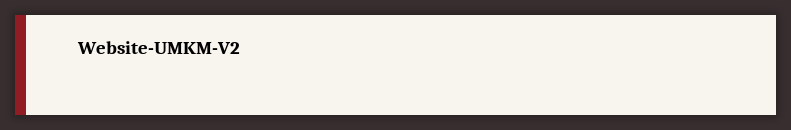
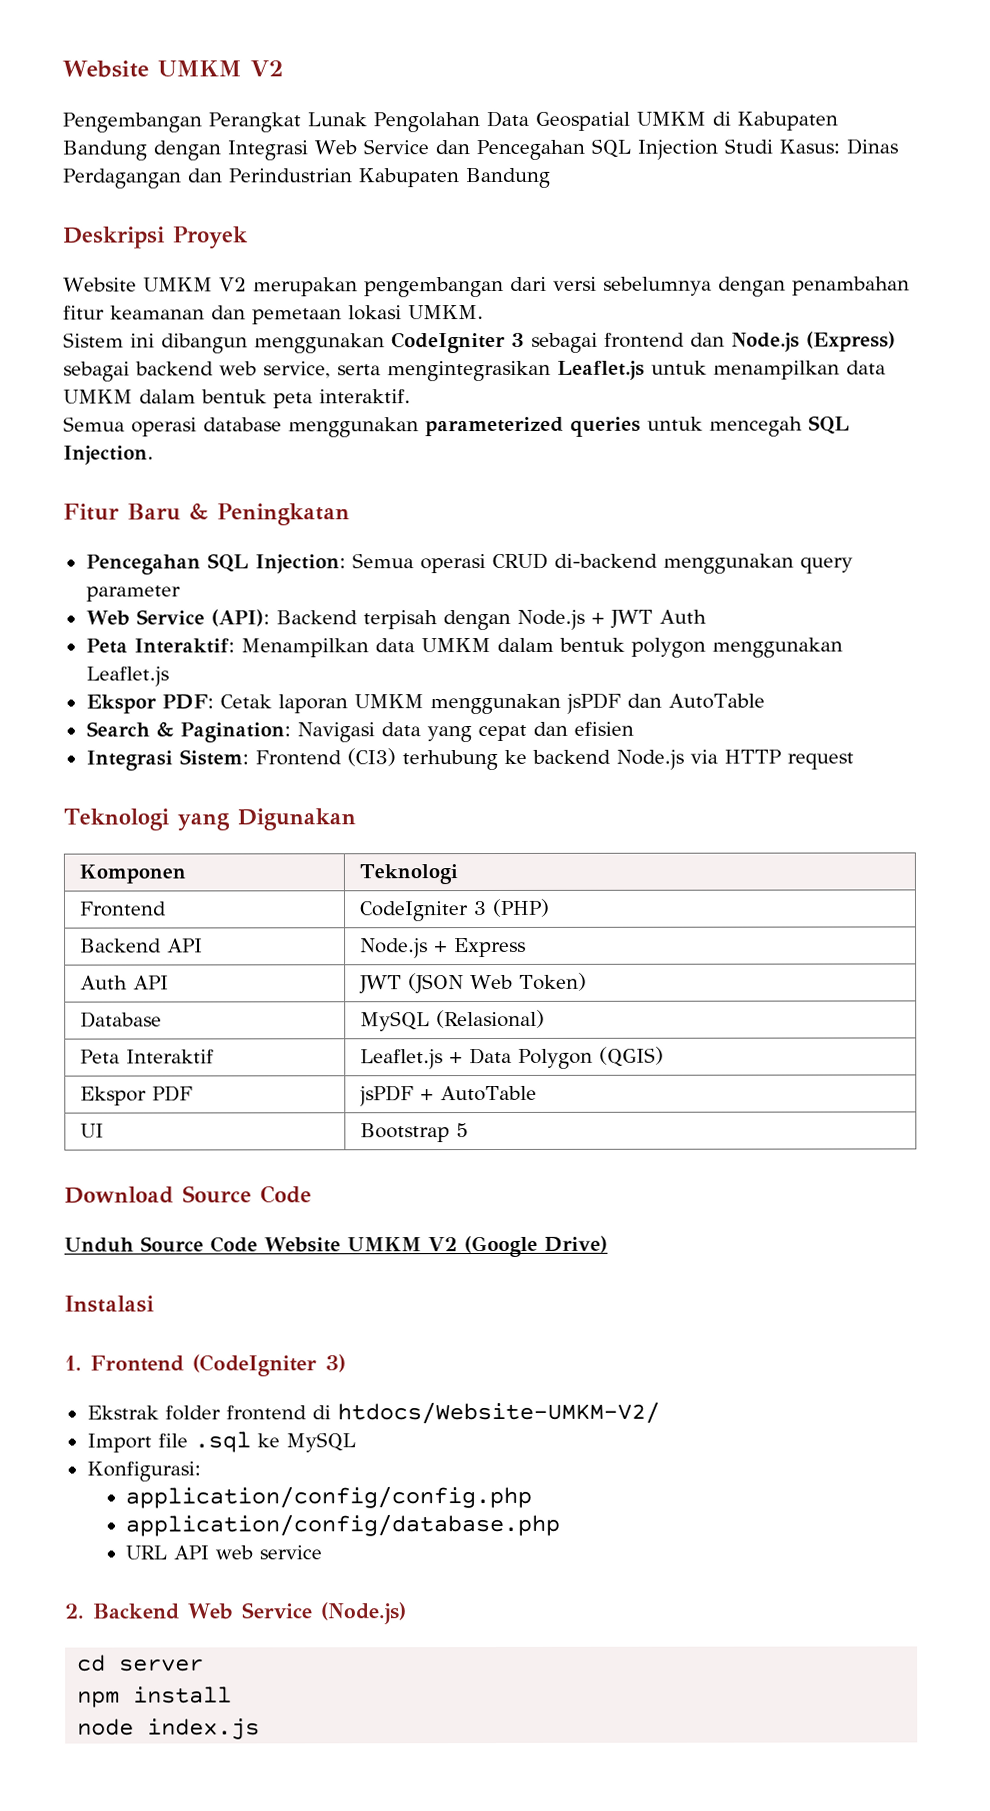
[77,41,240,54] Website-UMKM-V2 -> [62,60,283,78] [62,110,838,133] [62,138,898,161] [62,167,550,189] [63,226,248,249] [63,276,910,298] [63,305,484,325] [63,331,896,354] [63,360,886,382] [63,389,411,409] [63,415,850,438] [63,445,154,465] [63,503,350,526] [85,552,853,575] [85,585,181,602] [85,609,707,631] [85,637,843,658] [85,666,169,687] [85,692,765,715] [85,721,634,743] [85,748,854,771] [63,808,356,831] [78,864,186,884] [358,864,458,885] [78,901,167,917] [358,898,550,922] [79,938,203,953] [359,937,526,959] [79,975,169,990] [358,972,587,995] [79,1011,162,1028] [359,1009,545,1032] [79,1049,214,1064] [359,1046,664,1070] [79,1085,193,1106] [358,1085,537,1107] [79,1123,104,1138] [359,1123,469,1143] [64,1185,312,1204] [64,1235,608,1258] [64,1295,154,1313] [64,1354,346,1377] [86,1401,660,1425] [86,1431,356,1453] [86,1461,201,1482] [125,1485,533,1509] [125,1513,561,1537] [125,1545,323,1560] [64,1602,407,1625] [77,1654,205,1672] [77,1686,233,1708] [77,1718,261,1740] Website UMKM V2 // Pengembangan Perangkat Lunak Pengolahan Data Geospatial UMKM di Kabupaten Bandung dengan Integrasi Web Service dan Pencegahan SQL Injection Studi Kasus: Dinas Perdagangan dan Perindustrian Kabupaten Bandung // Deskripsi Proyek // Website UMKM V2 merupakan pengembangan dari versi sebelumnya dengan penambahan fitur keamanan dan pemetaan lokasi UMKM. // Sistem ini dibangun menggunakan CodeIgniter 3 sebagai frontend dan Node.js (Express) sebagai backend web service, serta mengintegrasikan Leaflet.js untuk menampilkan data UMKM dalam bentuk peta interaktif. // Semua operasi database menggunakan parameterized queries untuk mencegah SQL Injection. // Fitur Baru & Peningkatan // Pencegahan SQL Injection: Semua operasi CRUD di-backend menggunakan query parameter // Web Service (API): Backend terpisah dengan Node.js + JWT Auth // Peta Interaktif: Menampilkan data UMKM dalam bentuk polygon menggunakan Leaflet.js // Ekspor PDF: Cetak laporan UMKM menggunakan jsPDF dan AutoTable // Search & Pagination: Navigasi data yang cepat dan efisien // Integrasi Sistem: Frontend (CI3) terhubung ke backend Node.js via HTTP request // Teknologi yang Digunakan // Komponen | Teknologi // Frontend | CodeIgniter 3 (PHP) // Backend API | Node.js + Express // Auth API | JWT (JSON Web Token) // Database | MySQL (Relasional) // Peta Interaktif | Leaflet.js + Data Polygon (QGIS) // Ekspor PDF | jsPDF + AutoTable // UI | Bootstrap 5 // Download Source Code // Unduh Source Code Website UMKM V2 (Google Drive) // Instalasi // 1. Frontend (CodeIgniter 3) // Ekstrak folder frontend di htdocs/Website-UMKM-V2/ // Import file .sql ke MySQL // Konfigurasi: // application/config/config.php // application/config/database.php // URL API web service // 2. Backend Web Service (Node.js) // cd server // npm install // node index.js

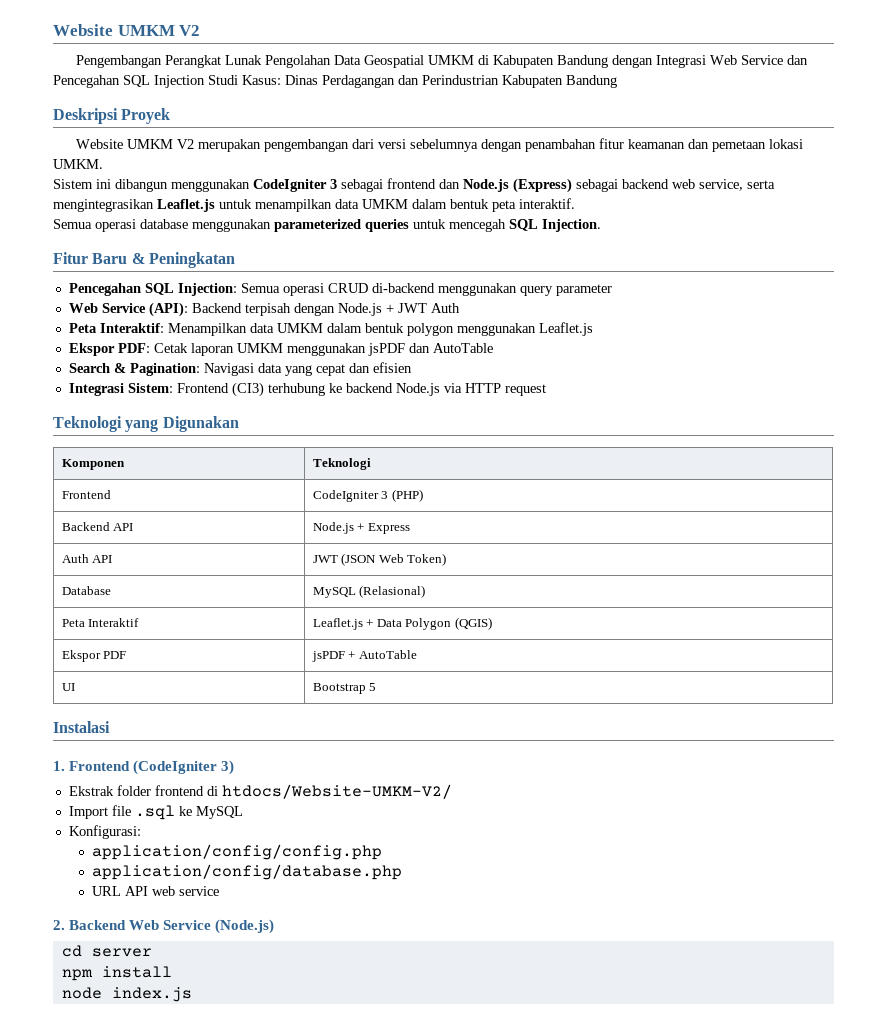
[64,1185,312,1204] [64,1235,608,1258] // Download Source Code // Unduh Source Code Website UMKM V2 (Google Drive) -> (377, 687) none

